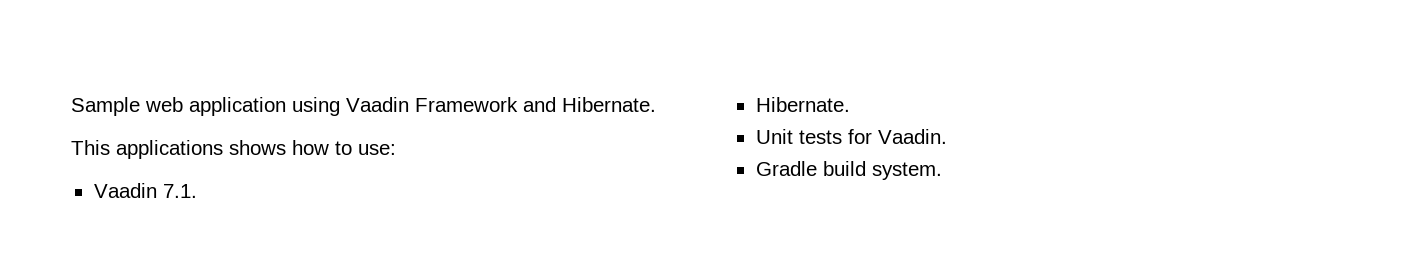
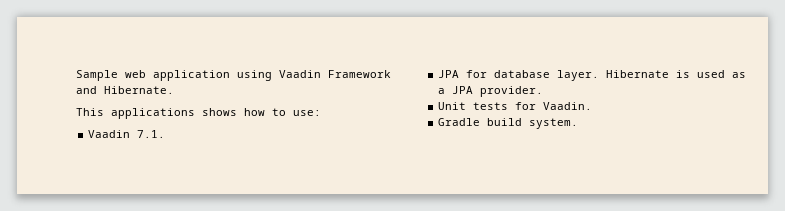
[755,97,850,112] Hibernate. -> [438,70,747,81] [438,86,544,97] JPA for database layer. Hibernate is used as a JPA provider.

